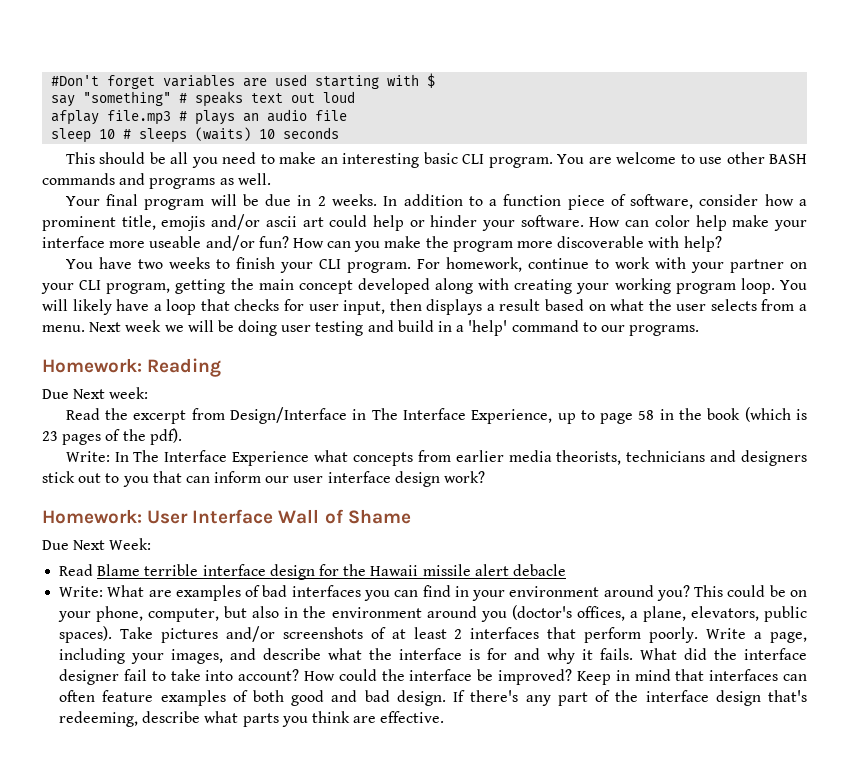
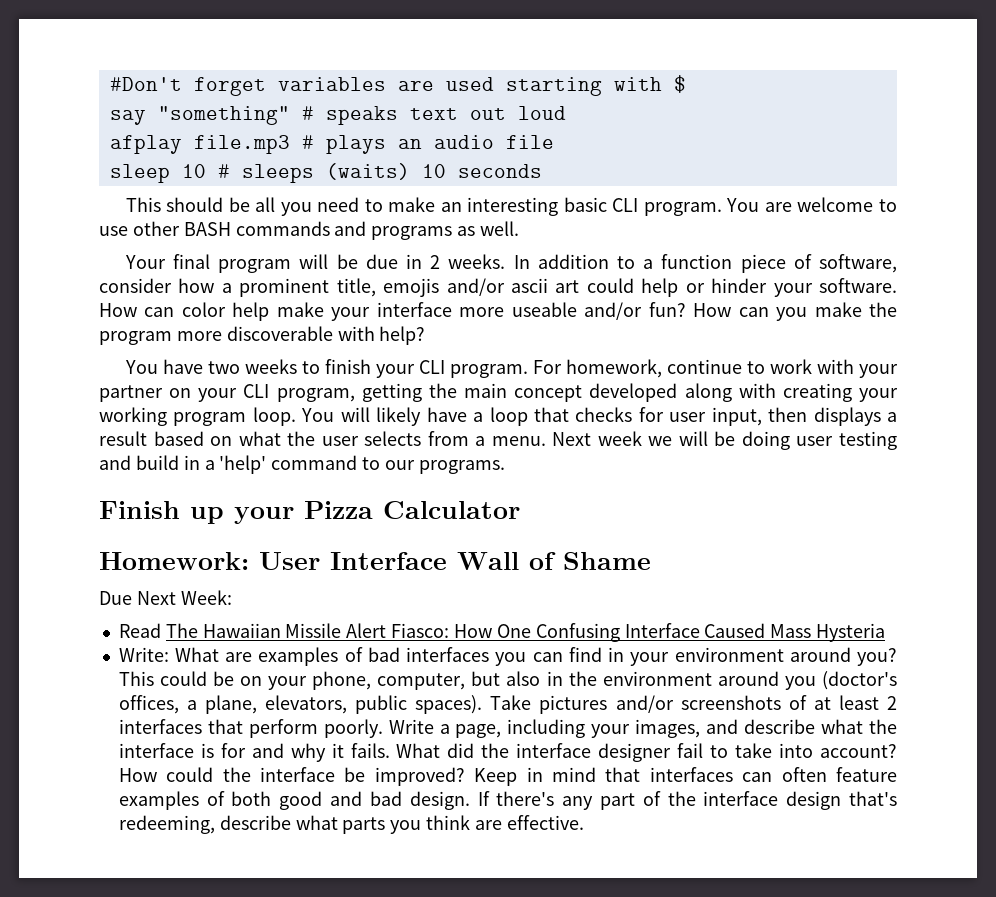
[42,358,222,377] [42,387,149,399] [65,407,808,424] [42,428,182,445] [65,450,807,466] [42,471,486,487] Homework: Reading // Due Next week: // Read the excerpt from Design/Interface in The Interface Experience, up to page 58 in the book (which is 23 pages of the pdf). // Write: In The Interface Experience what concepts from earlier media theorists, technicians and designers stick out to you that can inform our user interface design work? -> [99,501,520,524] Finish up your Pizza Calculator
[97,564,566,580] Blame terrible interface design for the Hawaii missile alert debacle -> [165,623,886,642] The Hawaiian Missile Alert Fiasco: How One Confusing Interface Caused Mass Hysteria

